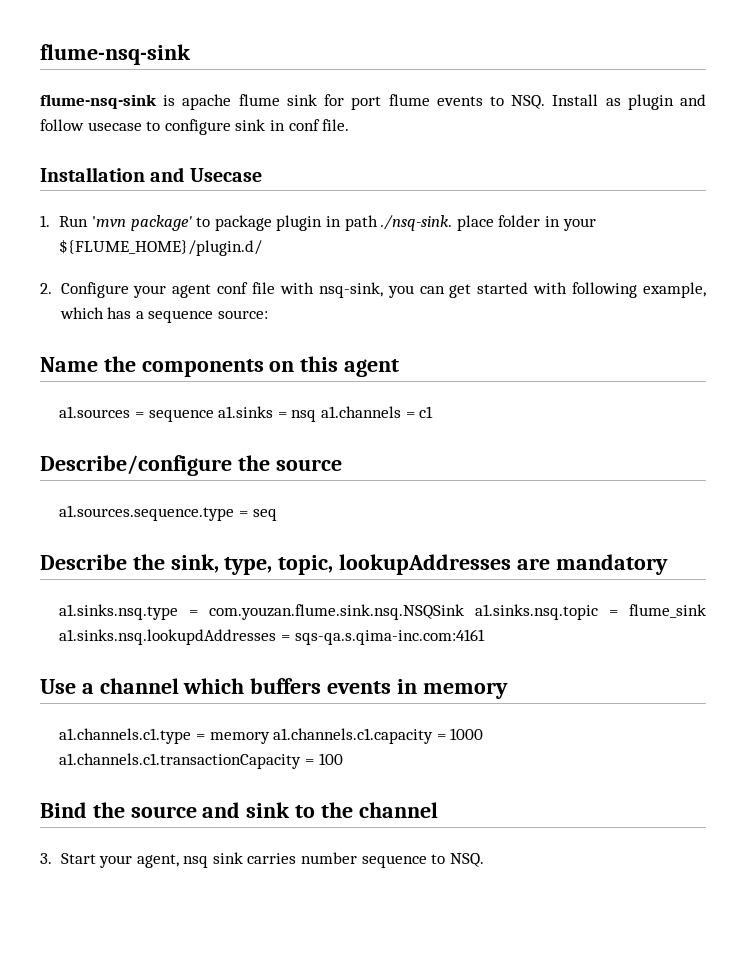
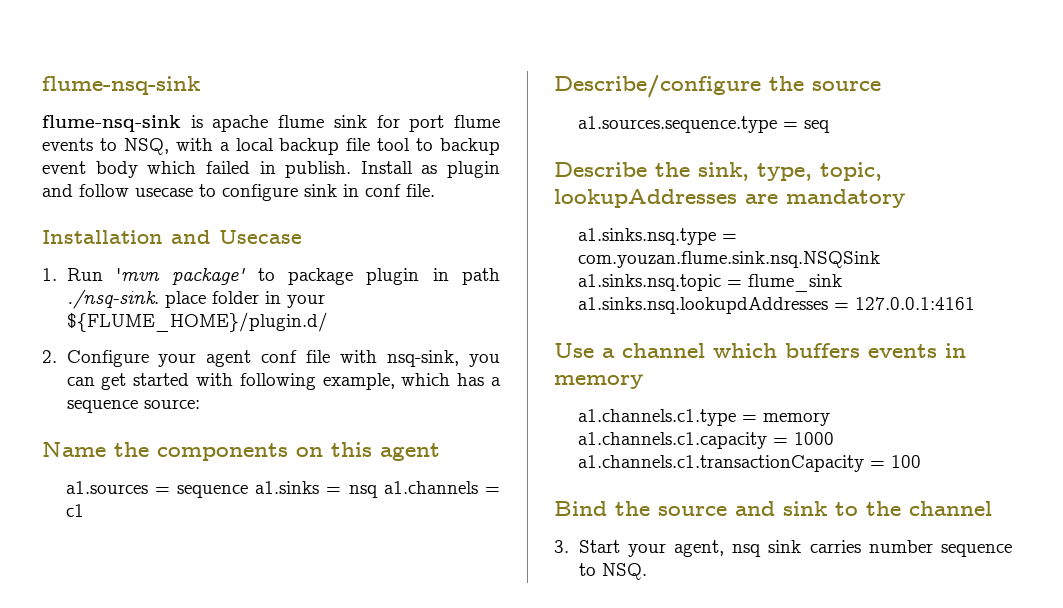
[511,95,546,109] NSQ. -> [123,138,500,155] [42,161,352,178] NSQ, with a local backup file tool to backup event body which failed in publish.
[294,629,485,645] sqs-qa.s.qima-inc.com:4161 -> [854,297,975,310] 127.0.0.1:4161

